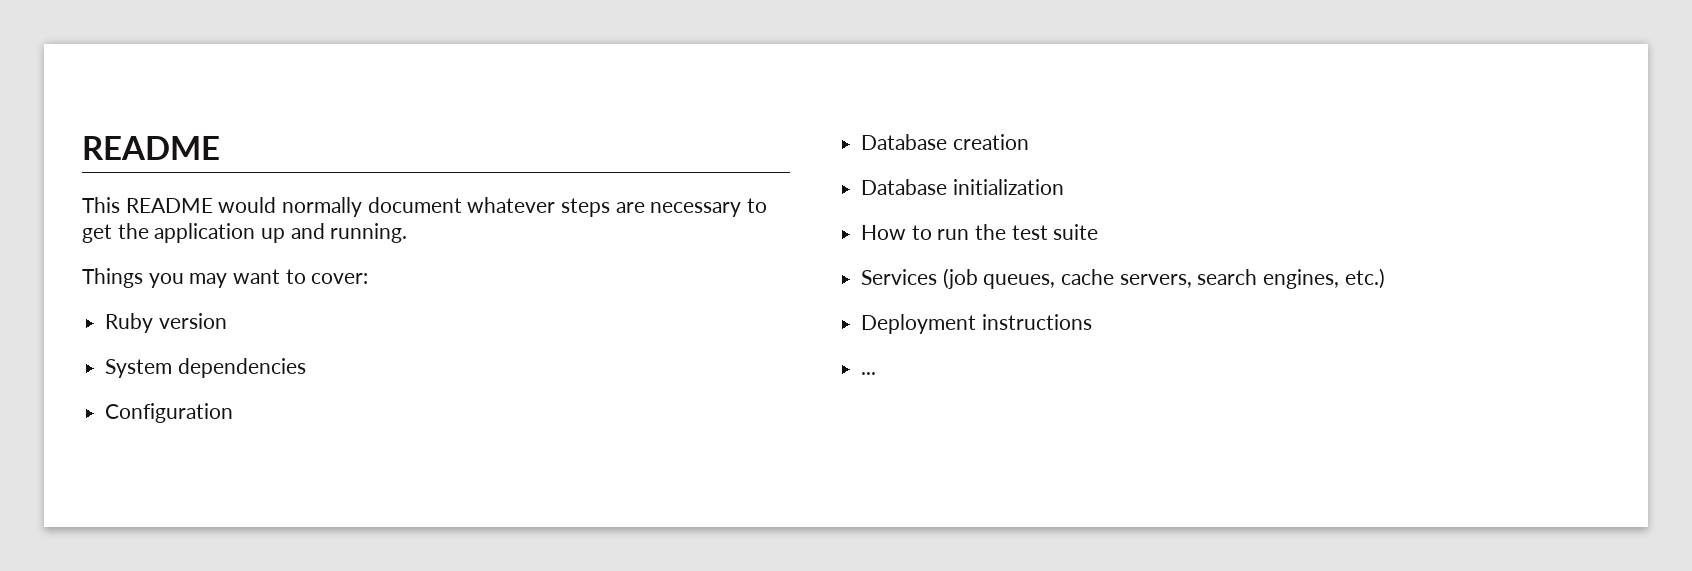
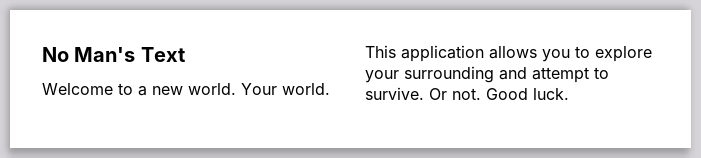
[82,136,220,160] [82,197,768,217] [82,223,408,243] [82,268,369,288] [105,313,227,333] [105,358,306,378] [105,403,234,423] [861,134,1029,150] [861,179,1064,195] [861,224,1099,240] [861,268,1385,289] [861,314,1092,334] [861,372,877,375] README // This README would normally document whatever steps are necessary to get the application up and running. // Things you may want to cover: // Ruby version // System dependencies // Configuration // Database creation // Database initialization // How to run the test suite // Services (job queues, cache servers, search engines, etc.) // Deployment instructions // ... -> [42,47,185,62] [42,83,330,96] [365,45,652,62] [365,66,609,83] [365,87,569,100] No Man's Text // Welcome to a new world. Your world. This application allows you to explore your surrounding and attempt to survive. Or not. Good luck.

